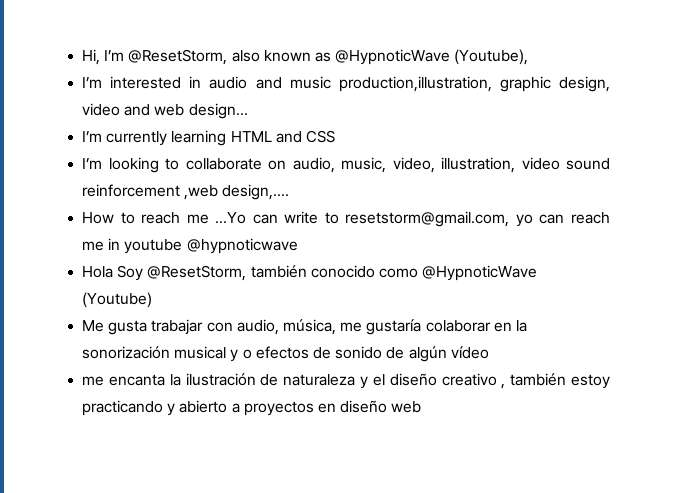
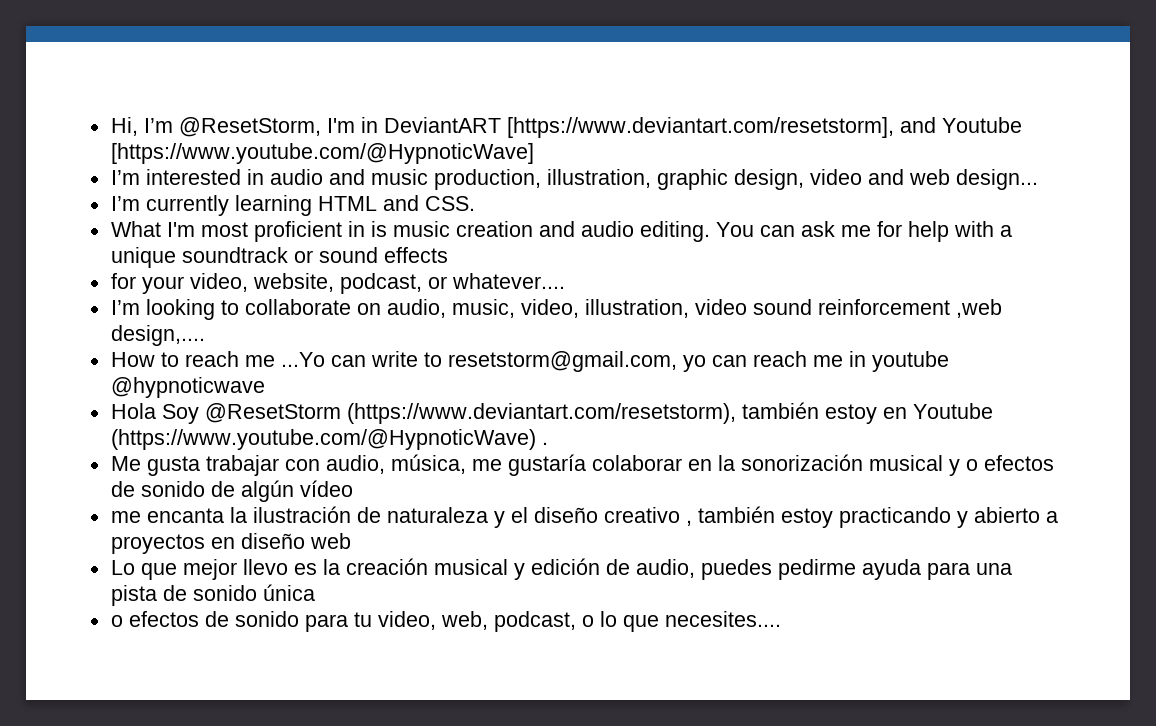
[231,49,529,65] also known as @HypnoticWave (Youtube), -> [326,117,1022,138] [110,143,534,164] I'm in DeviantART [https://www.deviantart.com/resetstorm], and Youtube [https://www.youtube.com/@HypnoticWave]
[338,76,492,92] production,illustration, -> [433,169,651,190] production, illustration,
[305,130,335,143] CSS -> [424,196,475,211] [110,221,1012,242] [110,247,448,268] [110,273,565,294] CSS. // What I'm most proficient in is music creation and audio editing. You can ask me for help with a unique soundtrack or sound effects // for your video, website, podcast, or whatever....
[147,265,538,281] [82,292,153,308] @ResetStorm, también conocido como @HypnoticWave (Youtube) -> [204,402,993,424] [110,429,548,450] @ResetStorm (https://www.deviantart.com/resetstorm), también estoy en Youtube (https://www.youtube.com/@HypnoticWave) .
(422, 407) none -> [110,558,1012,580] [110,584,315,606] [110,611,781,632] // Lo que mejor llevo es la creación musical y edición de audio, puedes pedirme ayuda para una pista de sonido única // o efectos de sonido para tu video, web, podcast, o lo que necesites....

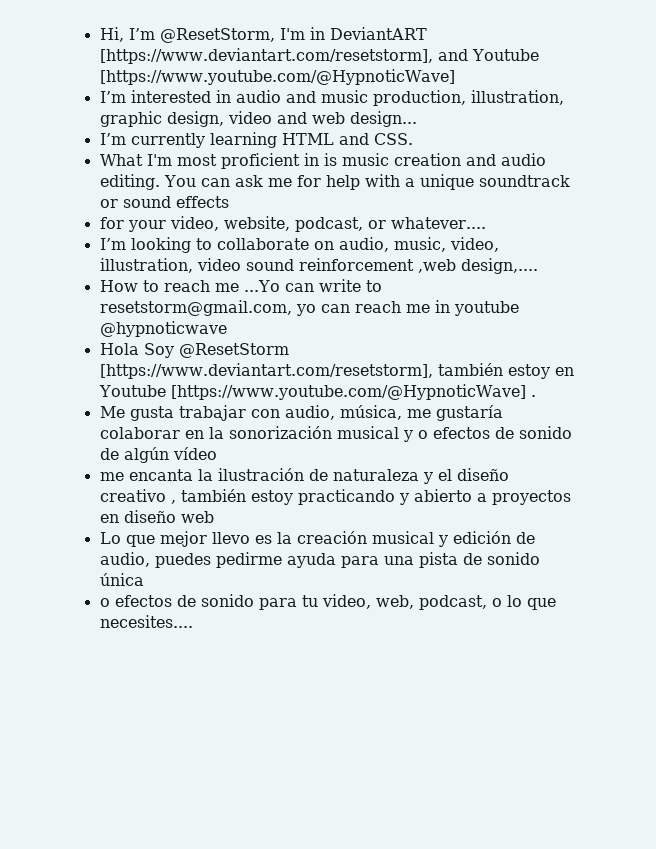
[346,403,736,424] (https://www.deviantart.com/resetstorm), -> [99,363,433,379] [https://www.deviantart.com/resetstorm],
[110,429,536,450] (https://www.youtube.com/@HypnoticWave) -> [170,384,526,400] [https://www.youtube.com/@HypnoticWave]

